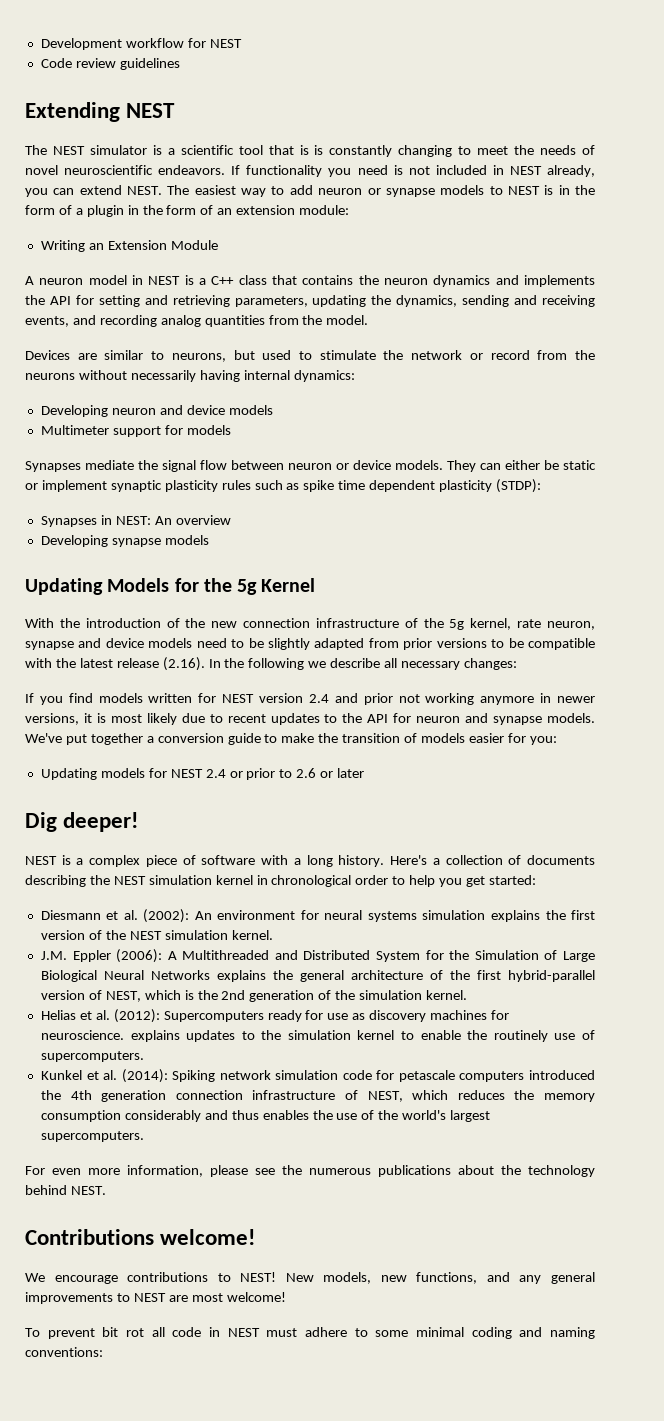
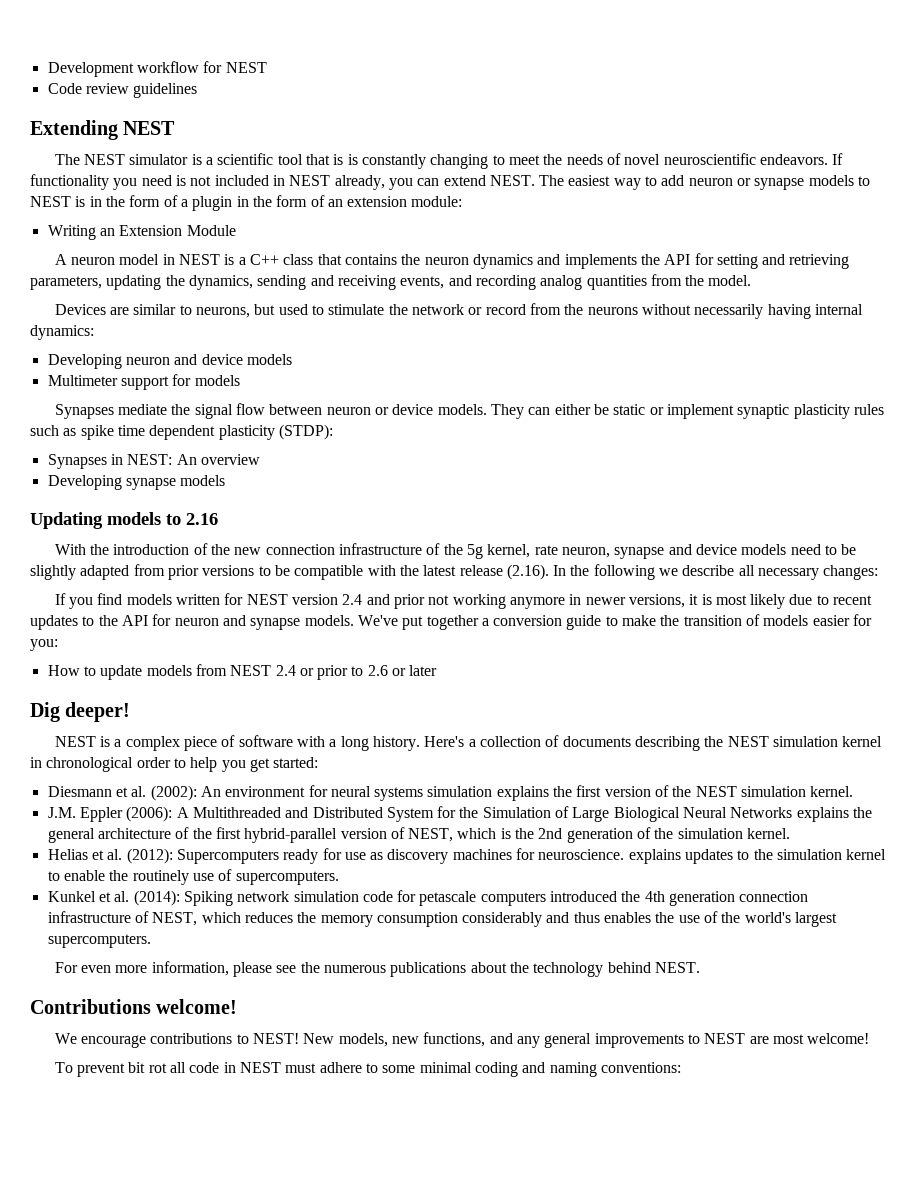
[107,578,316,595] Models for the 5g Kernel -> [107,512,218,525] models to 2.16
[40,768,167,780] Updating models for -> [47,664,227,680] How to update models from

